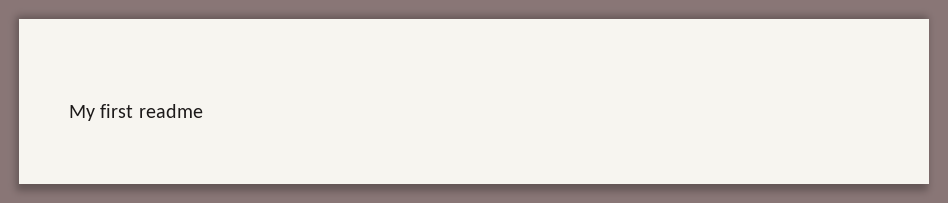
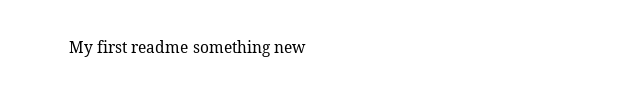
(203, 111) none -> [192,40,306,57] something new

